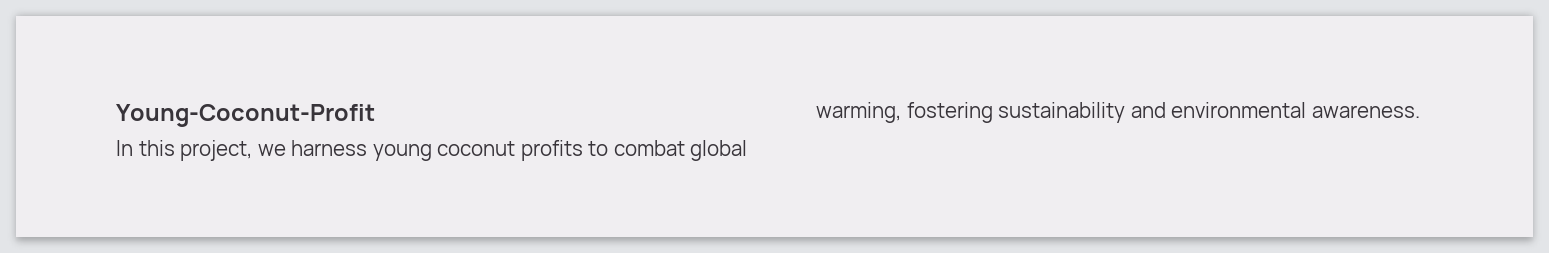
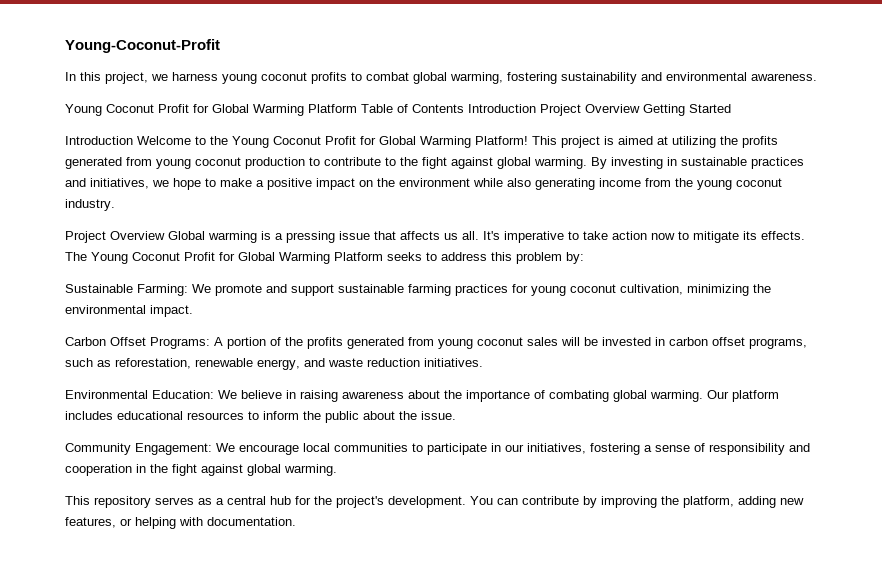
(1420, 111) none -> [65,104,731,116] [65,136,778,148] [65,157,804,169] [65,178,782,190] [65,199,115,211] [65,231,805,243] [65,252,584,264] [65,284,771,296] [65,305,193,317] [65,337,807,349] [65,358,483,370] [65,390,779,402] [65,411,456,423] [65,443,810,455] [65,464,337,476] [65,496,804,508] [65,517,296,529] // Young Coconut Profit for Global Warming Platform Table of Contents Introduction Project Overview Getting Started // Introduction Welcome to the Young Coconut Profit for Global Warming Platform! This project is aimed at utilizing the profits generated from young coconut production to contribute to the fight against global warming. By investing in sustainable practices and initiatives, we hope to make a positive impact on the environment while also generating income from the young coconut industry. // Project Overview Global warming is a pressing issue that affects us all. It's imperative to take action now to mitigate its effects. The Young Coconut Profit for Global Warming Platform seeks to address this problem by: // Sustainable Farming: We promote and support sustainable farming practices for young coconut cultivation, minimizing the environmental impact. // Carbon Offset Programs: A portion of the profits generated from young coconut sales will be invested in carbon offset programs, such as reforestation, renewable energy, and waste reduction initiatives. // Environmental Education: We believe in raising awareness about the importance of combating global warming. Our platform includes educational resources to inform the public about the issue. // Community Engagement: We encourage local communities to participate in our initiatives, fostering a sense of responsibility and cooperation in the fight against global warming. // This repository serves as a central hub for the project's development. You can contribute by improving the platform, adding new features, or helping with documentation.

